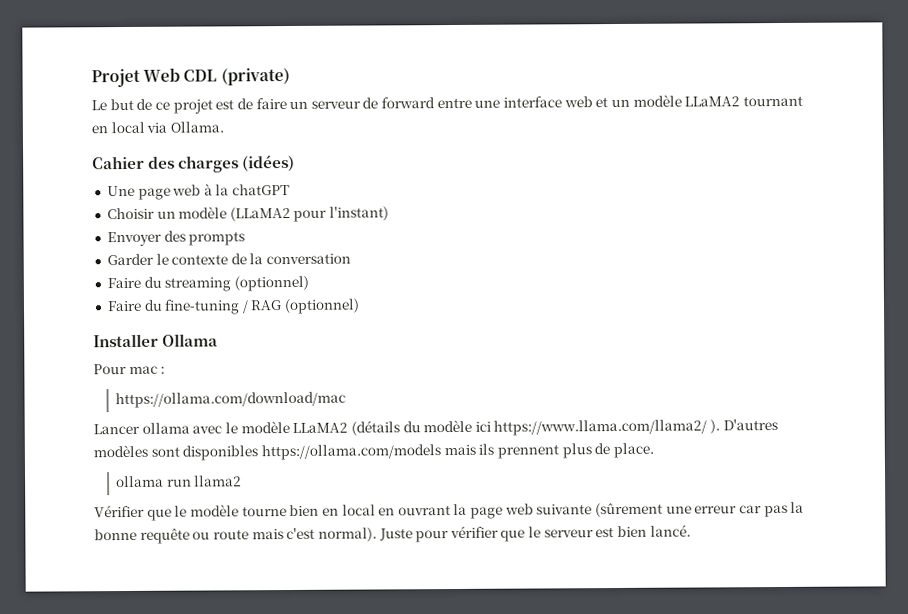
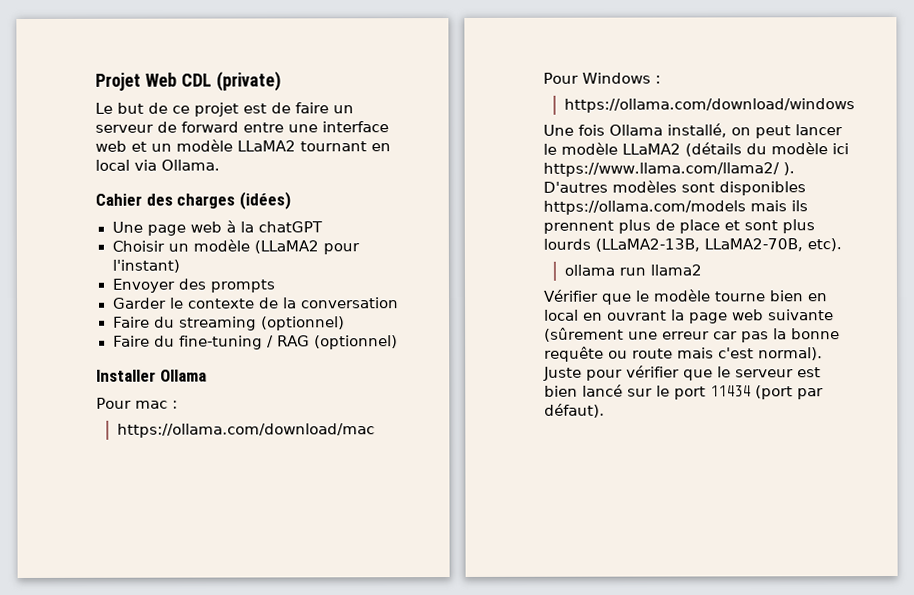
[93,422,223,435] Lancer ollama avec -> [543,72,661,84] [563,98,855,113] [543,123,843,139] Pour Windows : // https://ollama.com/download/windows // Une fois Ollama installé, on peut lancer
[612,442,654,459] place. -> [679,219,815,234] [543,238,842,252] place et sont plus lourds (LLaMA2-13B, LLaMA2-70B, etc).
[649,524,691,537] lancé. -> [582,384,824,400] [544,403,605,418] lancé sur le port 11434 (port par défaut).

